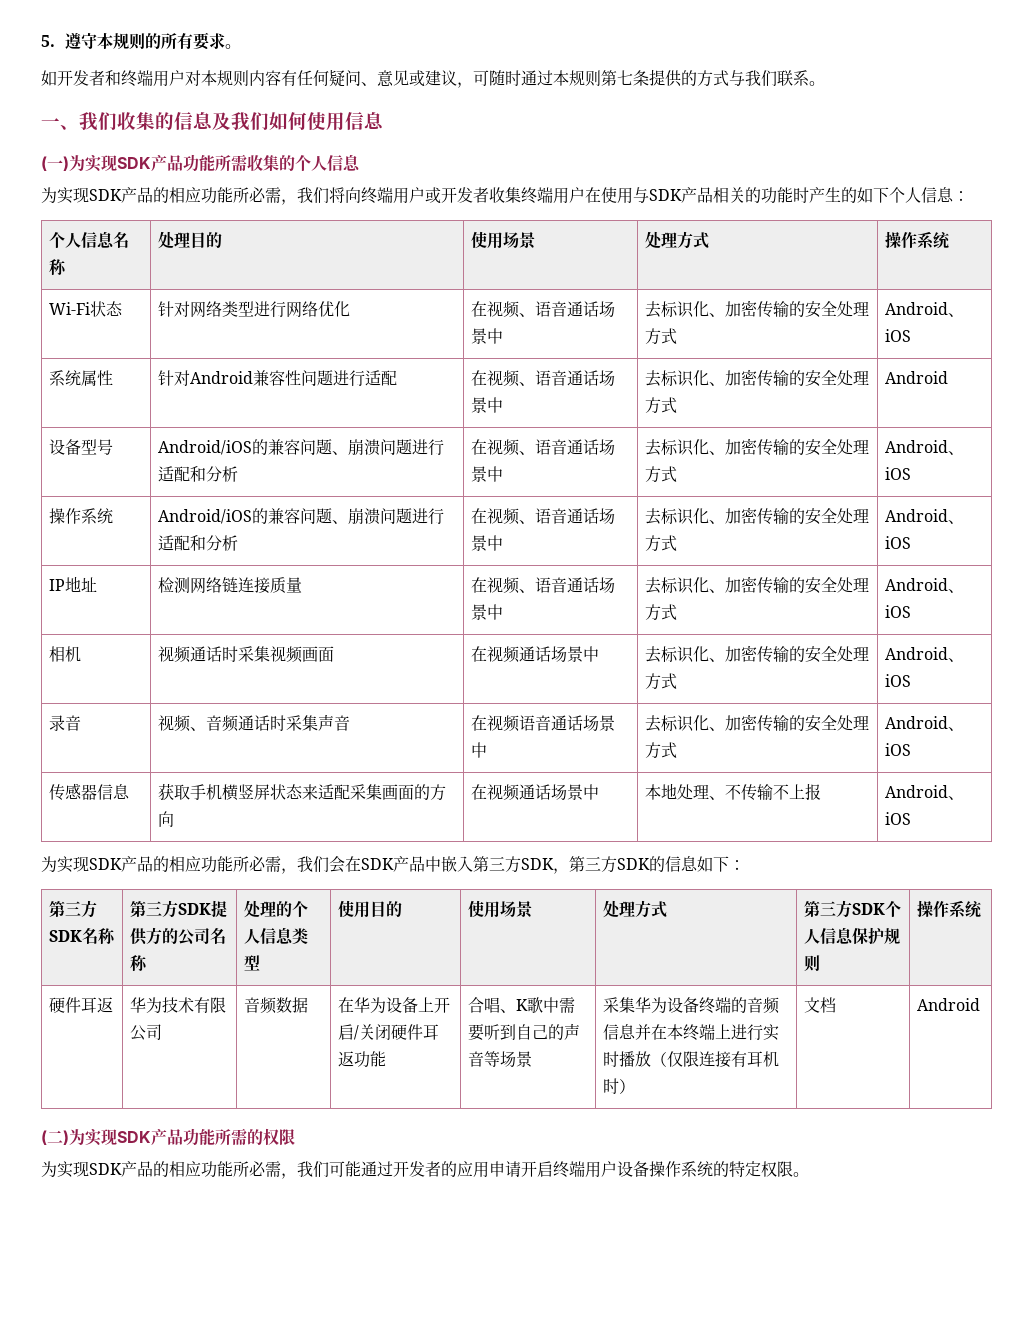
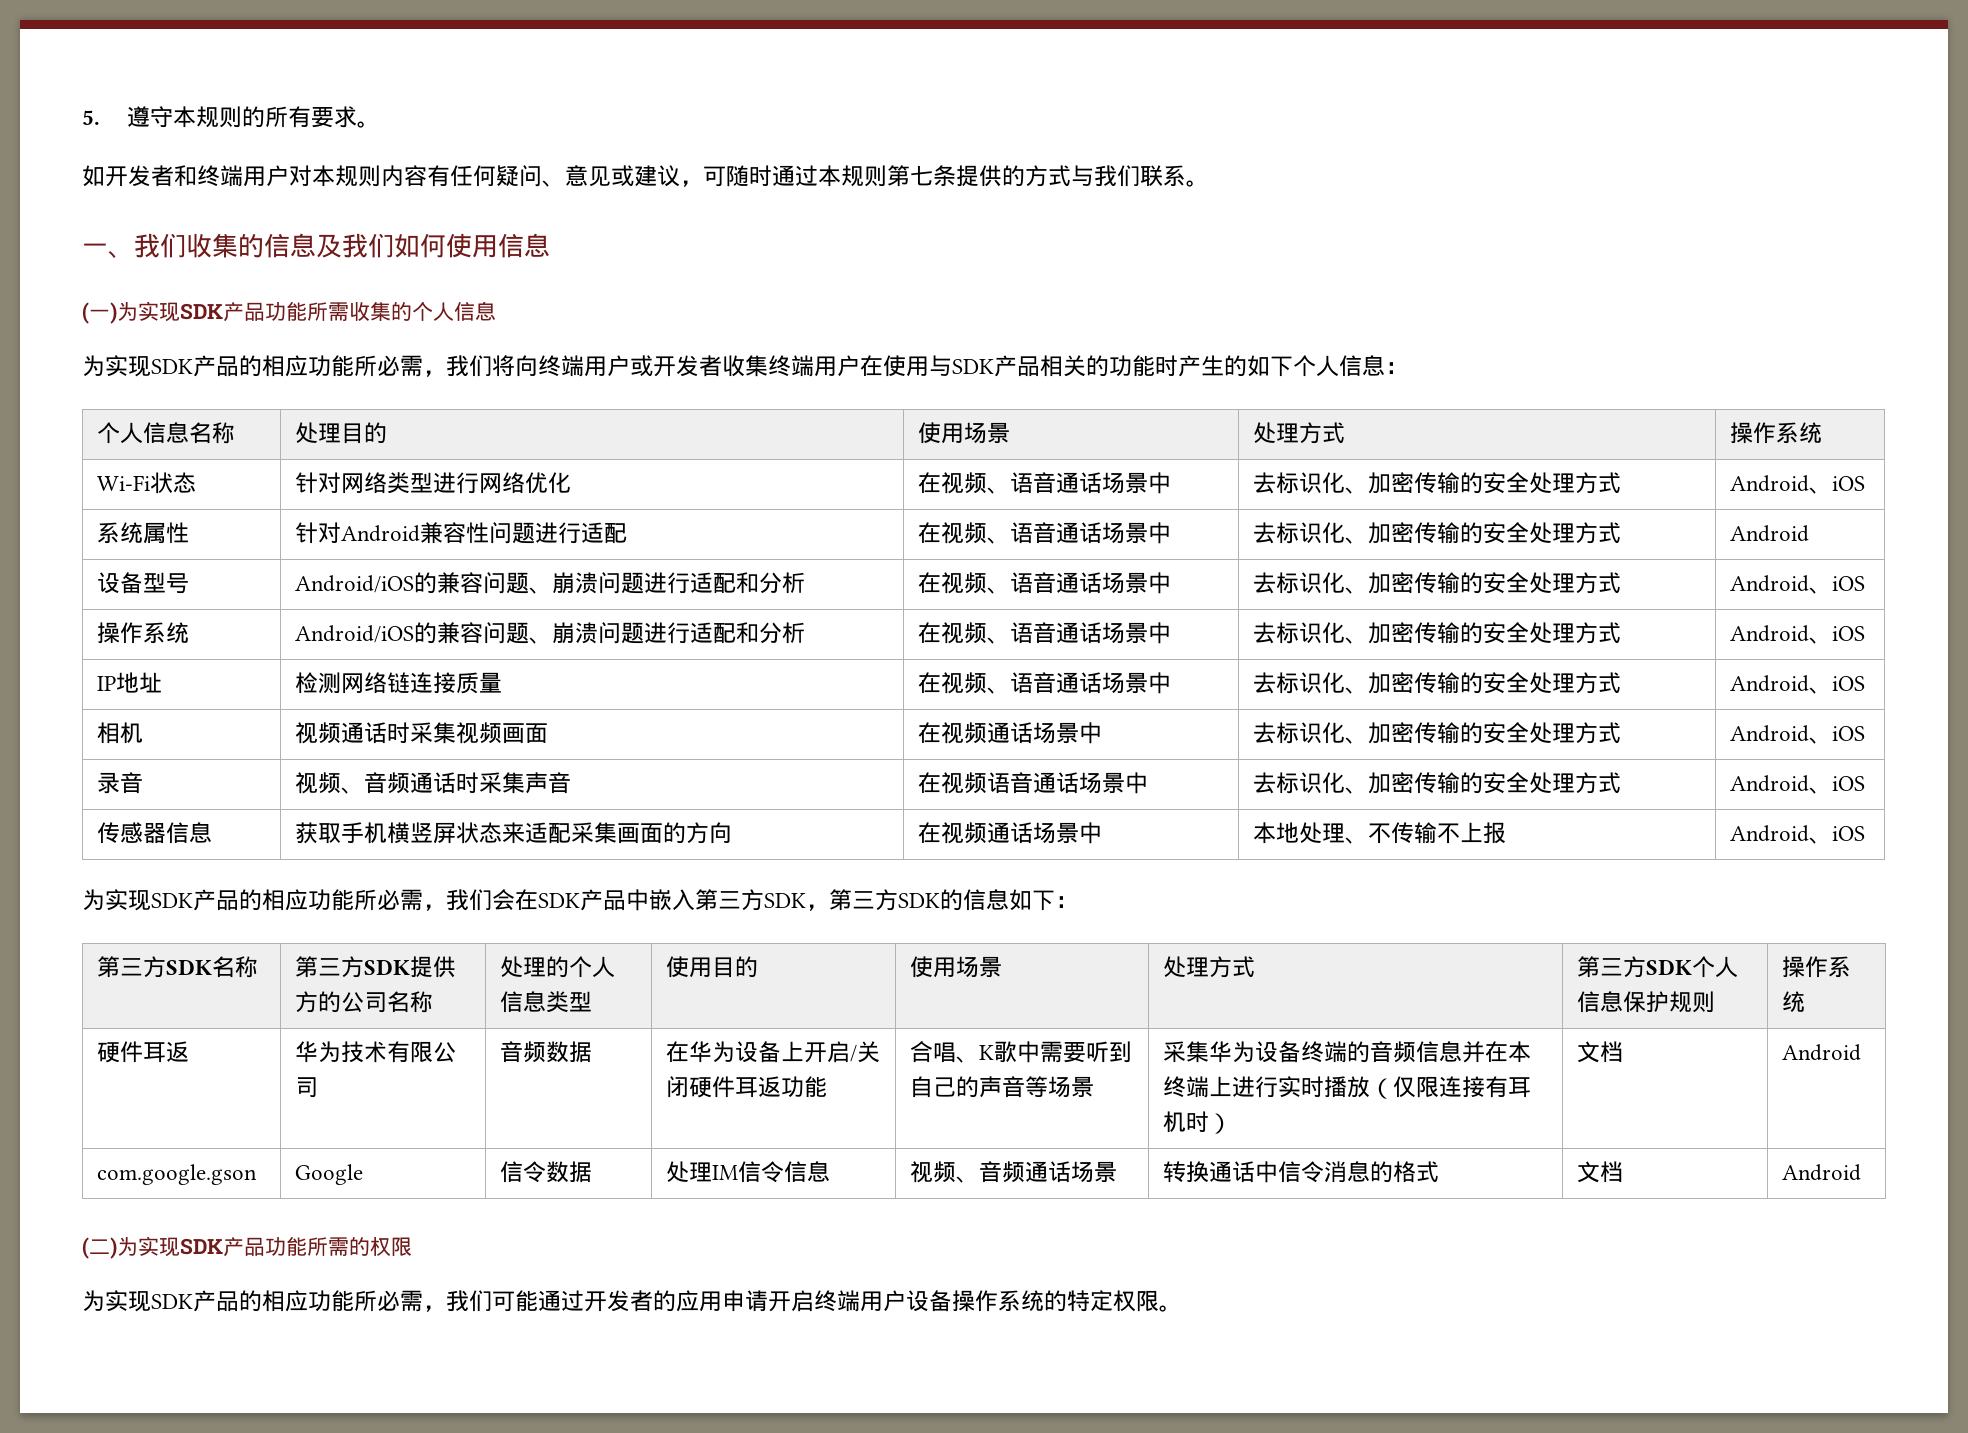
(980, 1004) none -> [96,1164,257,1185] [294,1164,363,1185] [499,1161,592,1183] [665,1161,830,1183] [909,1161,1117,1183] [1162,1161,1439,1183] [1576,1161,1623,1183] [1781,1164,1861,1181] // com.google.gson | Google | 信令数据 | 处理IM信令信息 | 视频、音频通话场景 | 转换通话中信令消息的格式 | 文档 | Android

